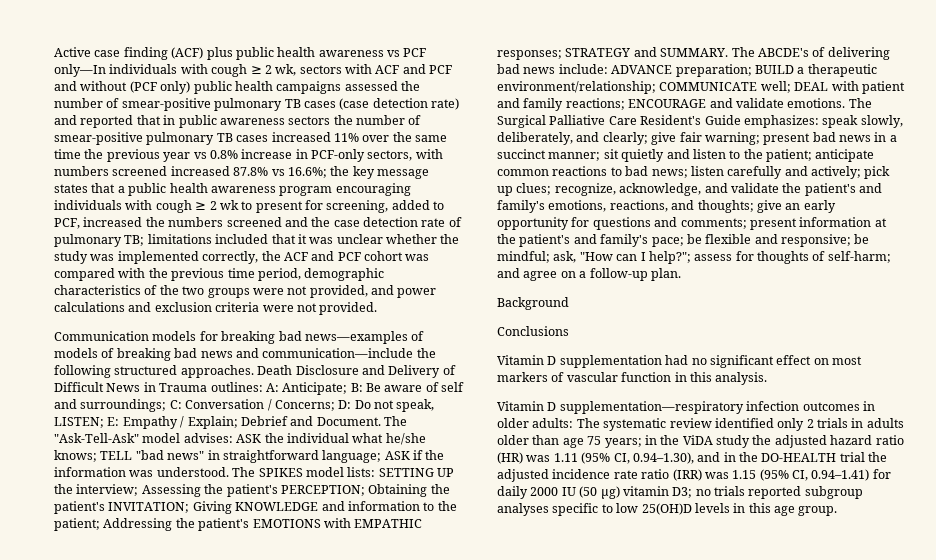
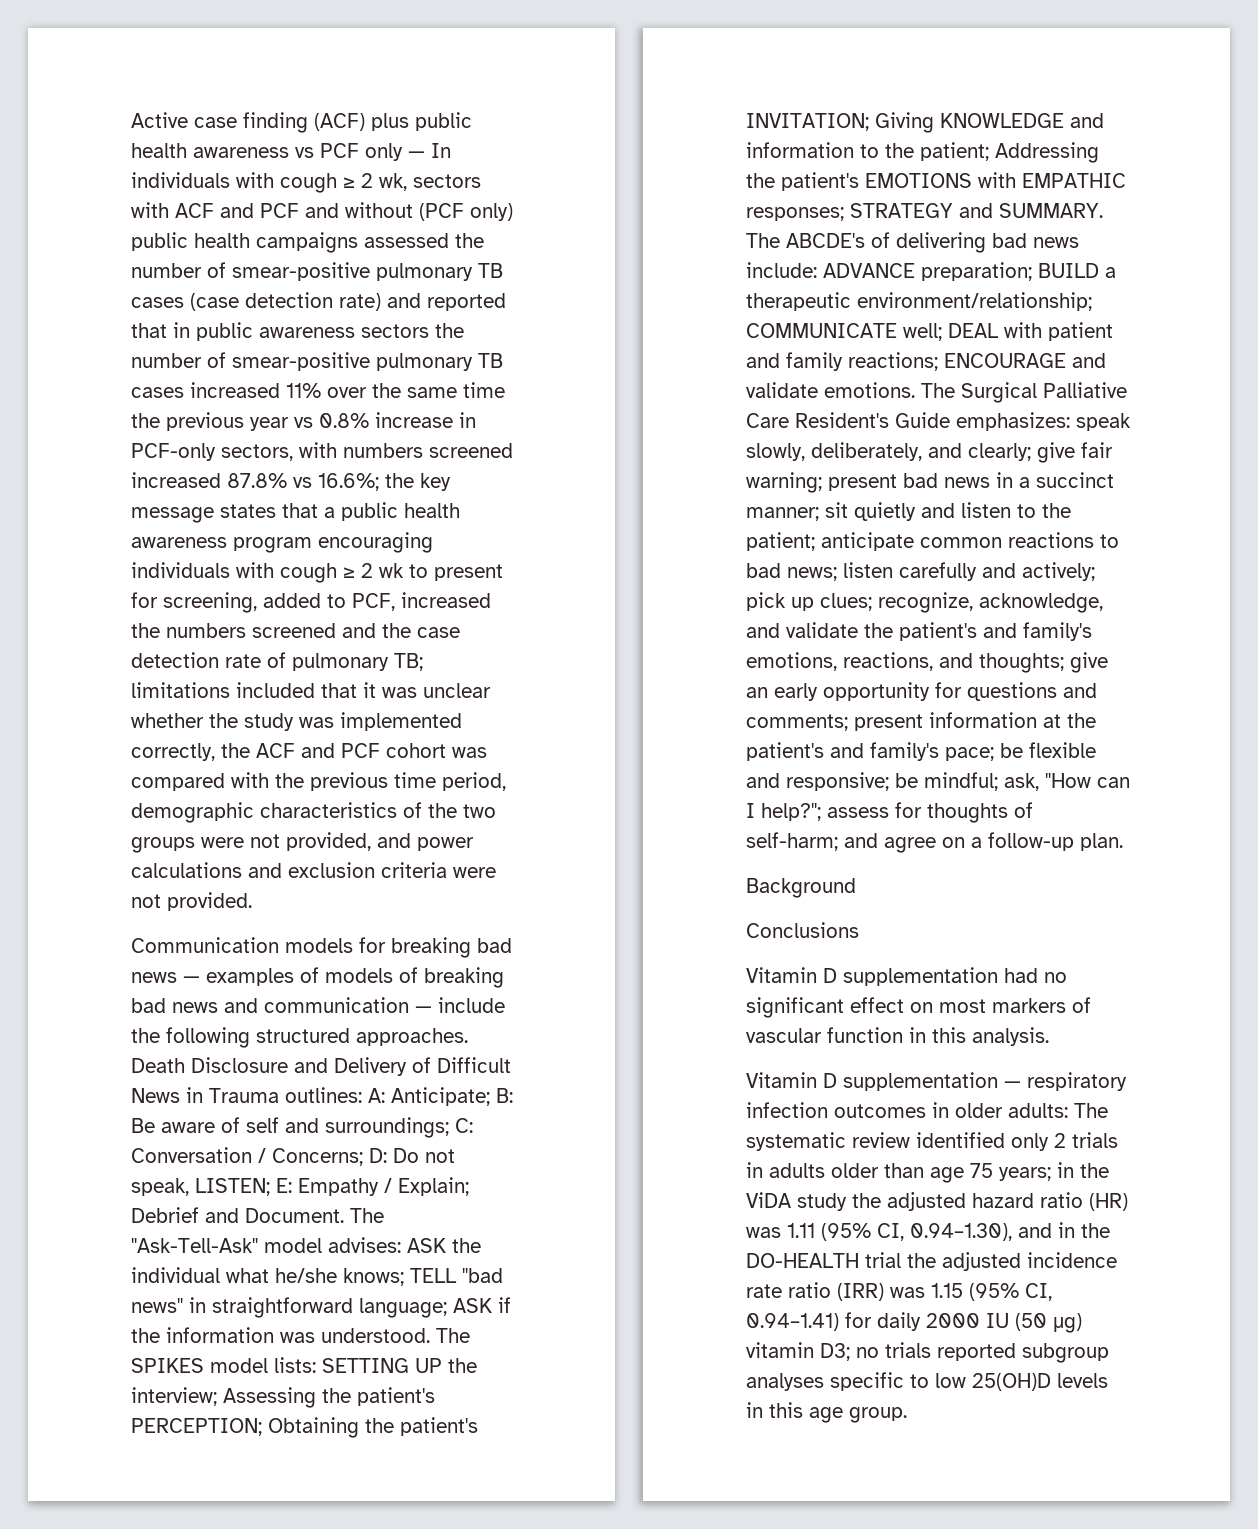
[54,64,106,77] only—In -> [365,143,451,161] only — In
[304,331,408,344] news—examples -> [131,968,294,986] news — examples
[262,348,414,358] communication—include -> [264,997,505,1013] communication — include
[559,401,744,414] supplementation—respiratory -> [843,1072,1127,1091] supplementation — respiratory

